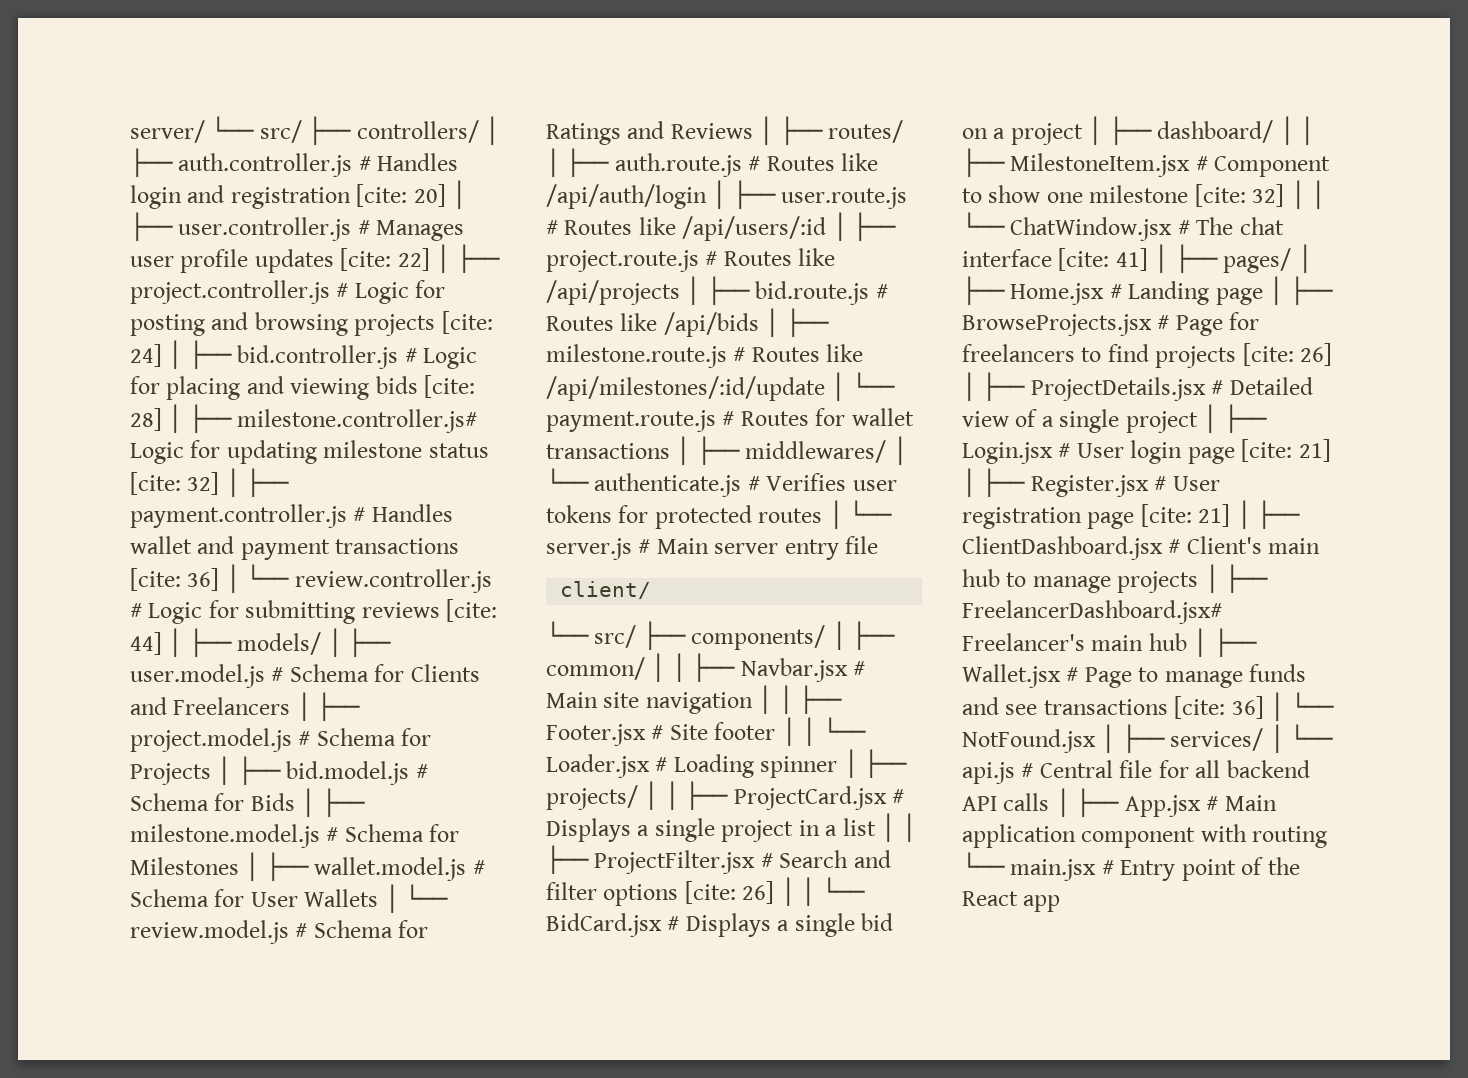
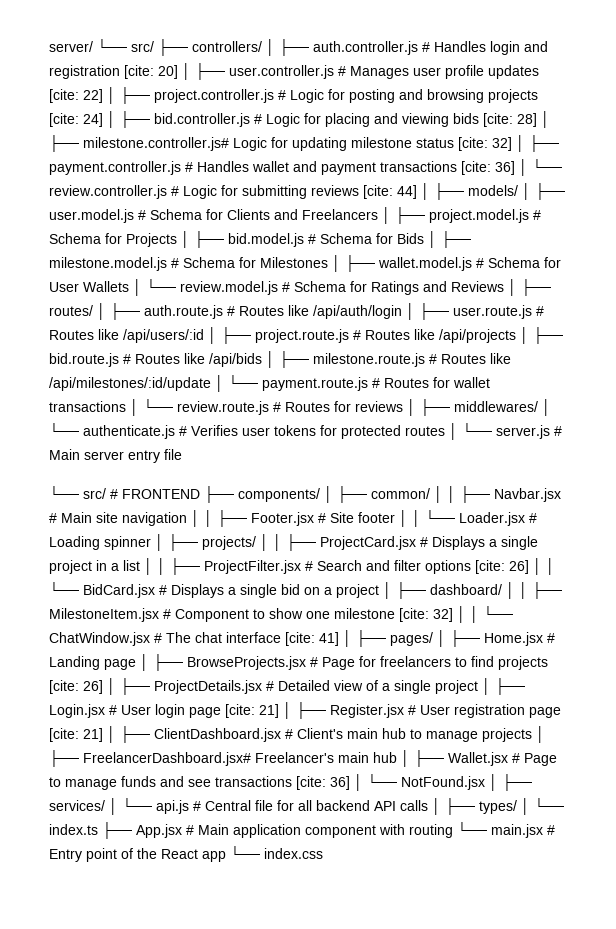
(691, 450) none -> [143,399,416,416] └── review.route.js # Routes for reviews │
[560,581,652,599] [546,621,637,648] // client/ // └── src/ -> [49,486,200,499] // └── src/ # FRONTEND
(1120, 802) none -> [479,798,564,815] [49,822,132,839] types/ │ └── index.ts ├──
(1061, 903) none -> [230,846,323,859] └── index.css

